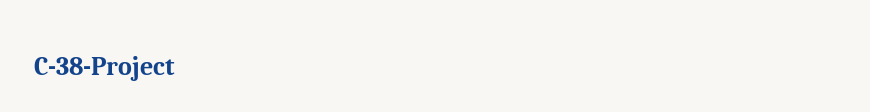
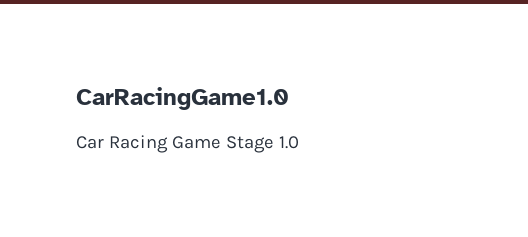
[34,56,175,81] C-38-Project -> [76,87,289,110] [76,135,299,153] CarRacingGame1.0 // Car Racing Game Stage 1.0

